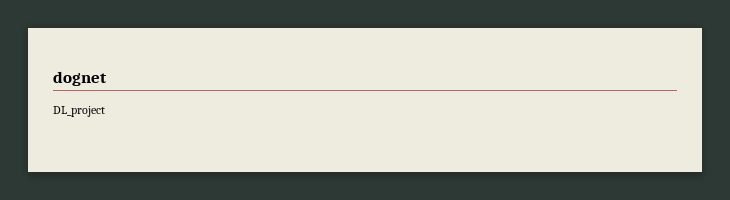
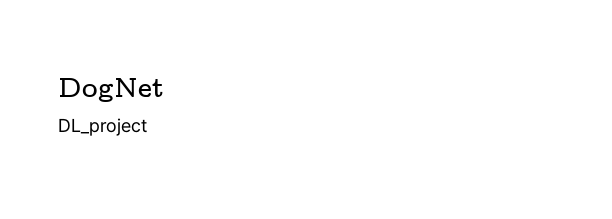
[53,71,107,86] dognet -> [58,78,164,102] DogNet

